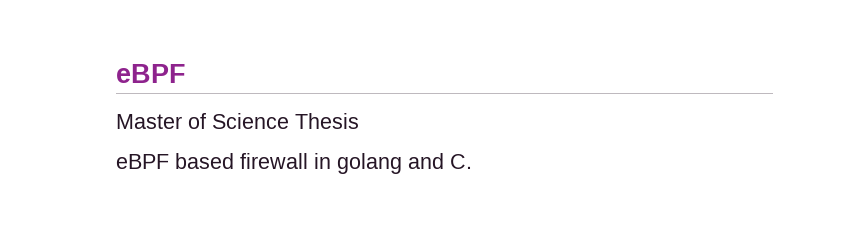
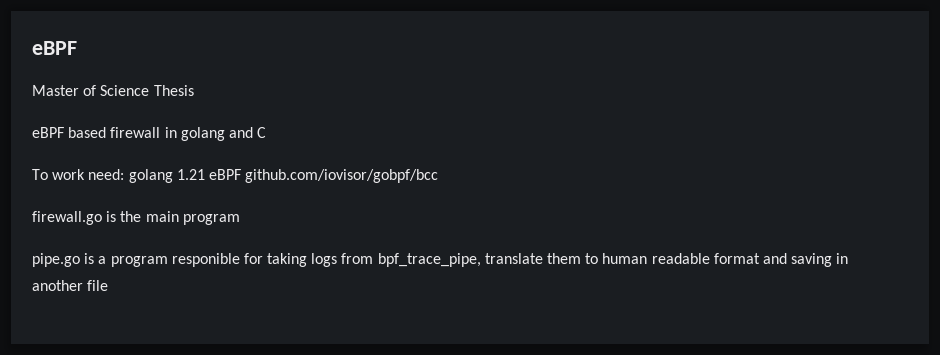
[450,154,472,169] C. -> [257,127,267,138] [32,169,439,183] [32,211,240,225] [32,253,849,267] [32,280,109,291] C // To work need: golang 1.21 eBPF github.com/iovisor/gobpf/bcc // firewall.go is the main program // pipe.go is a program responible for taking logs from bpf_trace_pipe, translate them to human readable format and saving in another file

